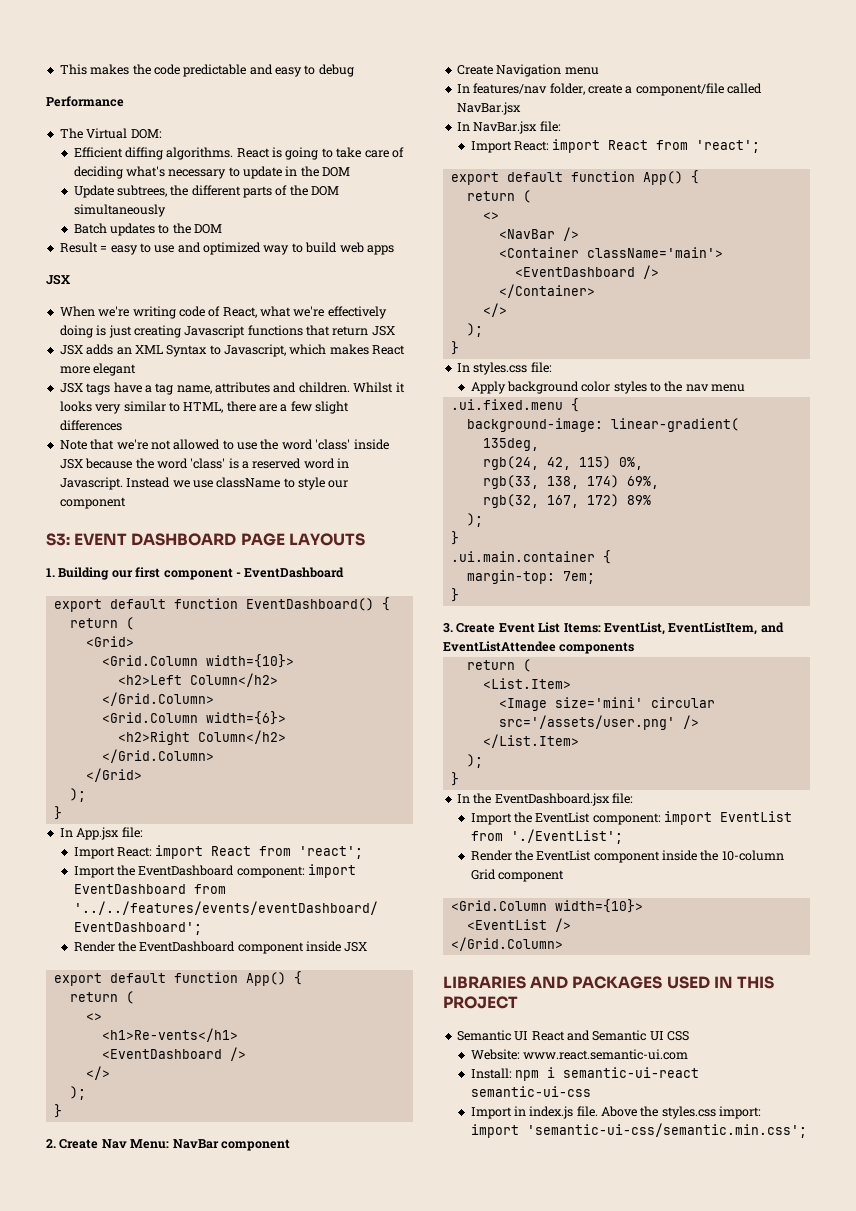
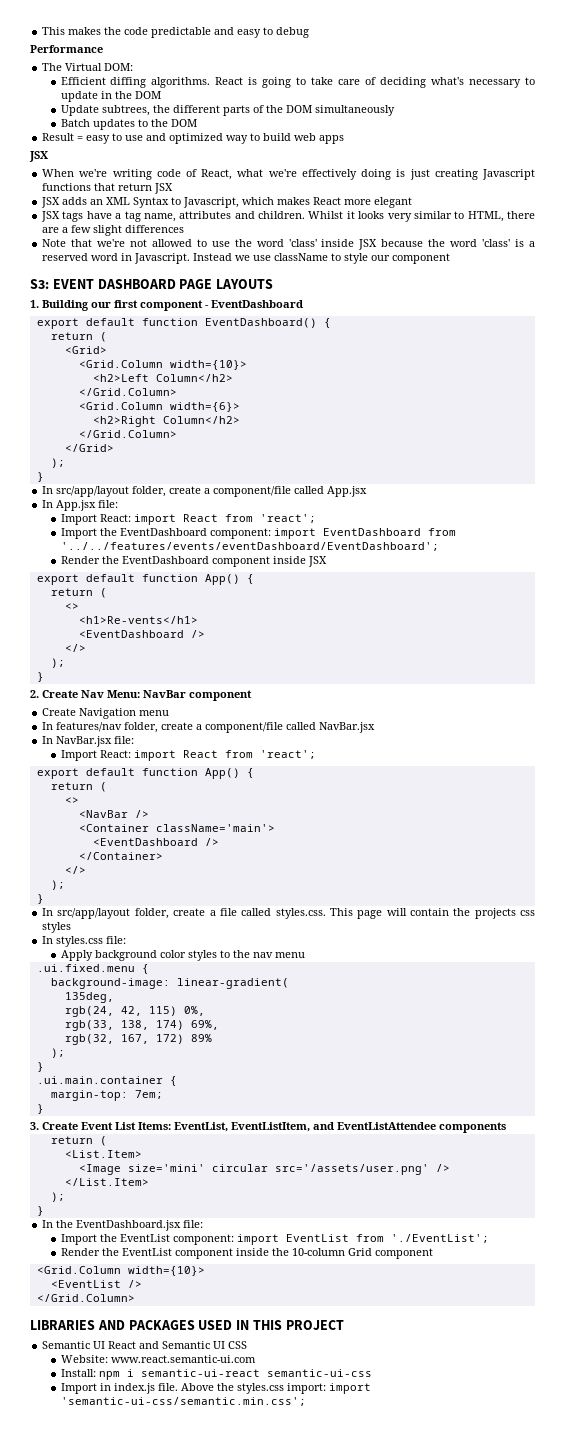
(62, 813) none -> [42,486,368,497] // In src/app/layout folder, create a component/file called App.jsx
(459, 348) none -> [42,908,536,919] [42,922,72,933] // In src/app/layout folder, create a file called styles.css. This page will contain the projects css styles

